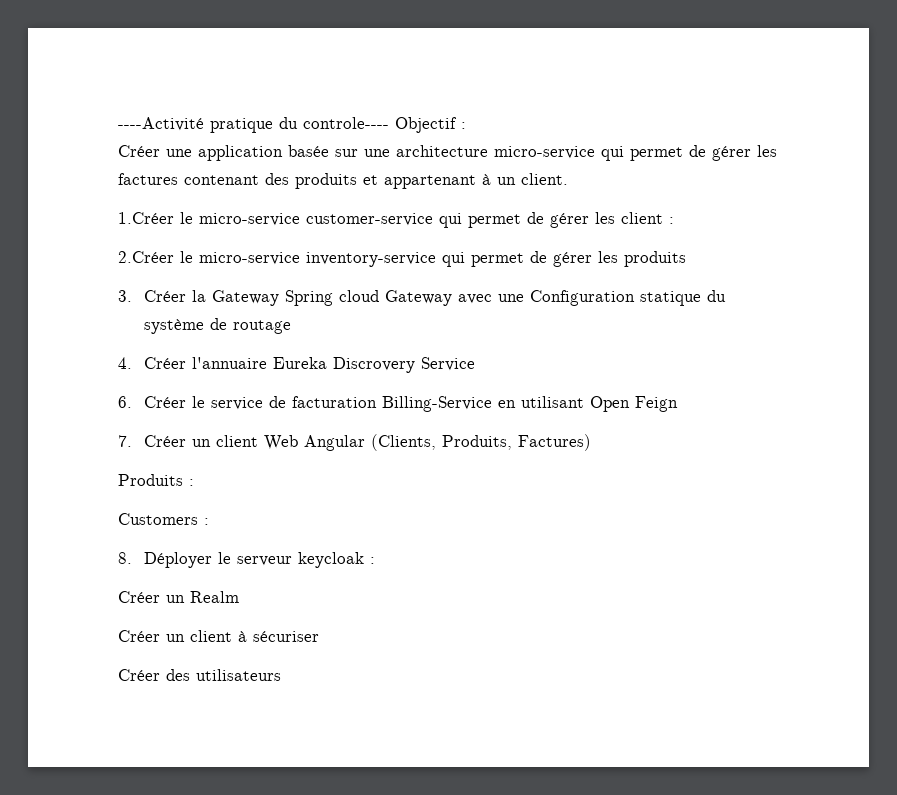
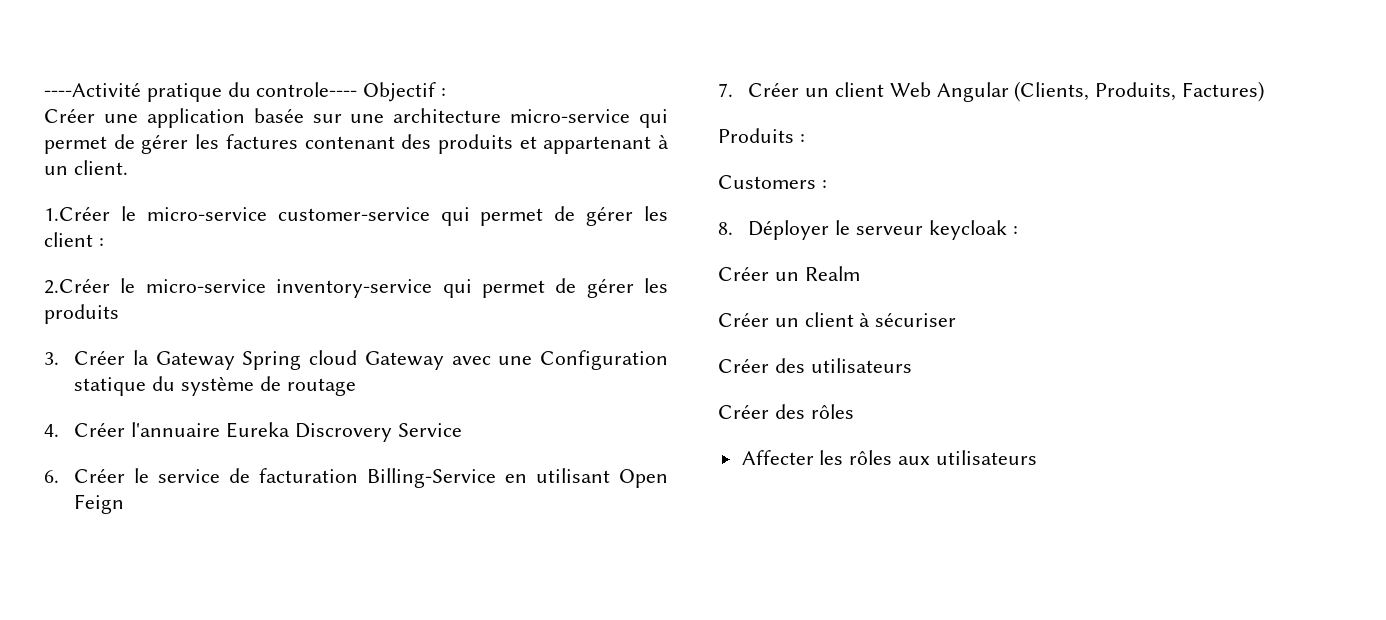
(281, 675) none -> [718,404,854,419] [741,450,1037,465] // Créer des rôles // Affecter les rôles aux utilisateurs

